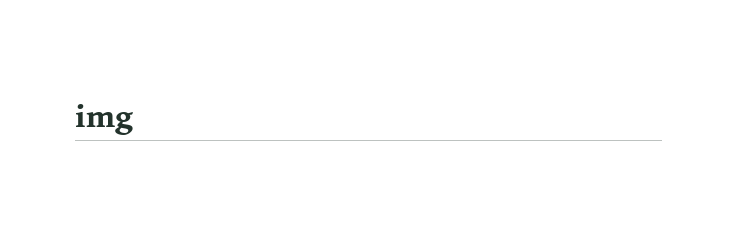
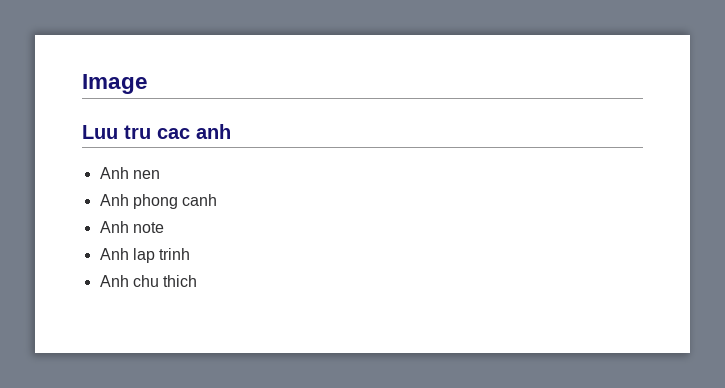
[75,104,133,135] img -> [82,74,148,94] [82,124,231,139] [99,167,160,179] [99,194,218,209] [99,221,164,233] [99,248,191,263] [99,275,198,287] Image // Luu tru cac anh // Anh nen // Anh phong canh // Anh note // Anh lap trinh // Anh chu thich

